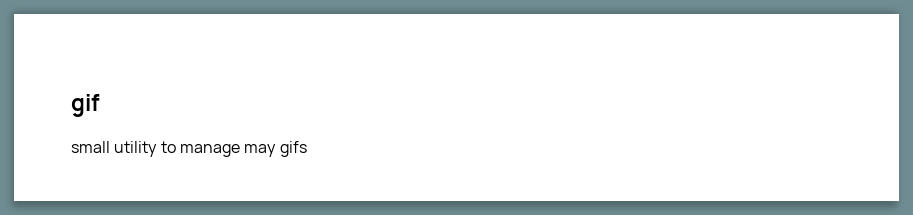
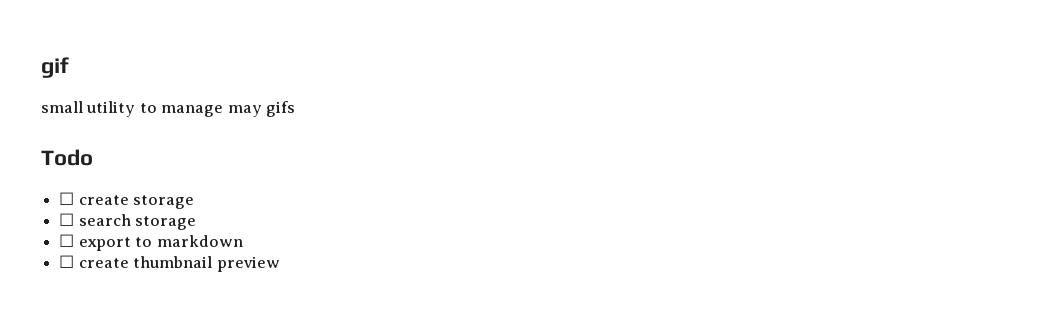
(307, 149) none -> [41,149,93,166] [59,192,195,209] [59,213,197,230] [59,234,243,251] [59,255,280,272] // Todo // ☐ create storage // ☐ search storage // ☐ export to markdown // ☐ create thumbnail preview

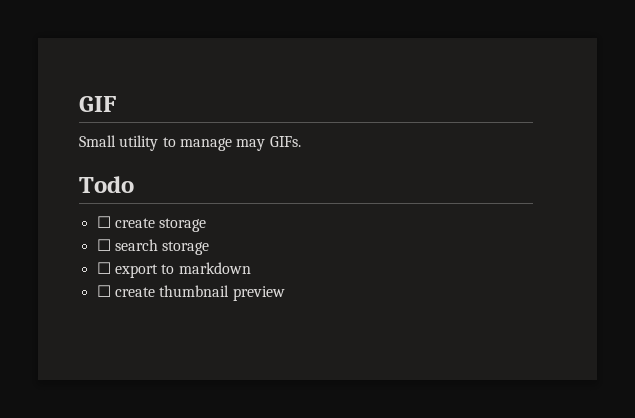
[41,57,69,78] [41,101,83,113] gif // small -> [79,96,116,112] [79,135,116,147] GIF // Small
[266,101,296,117] gifs -> [269,136,301,147] GIFs.

